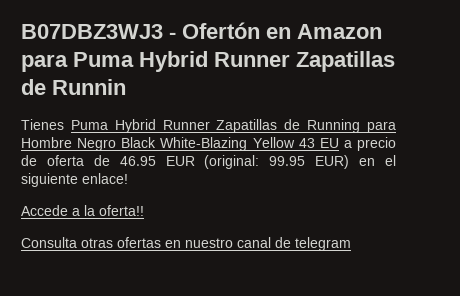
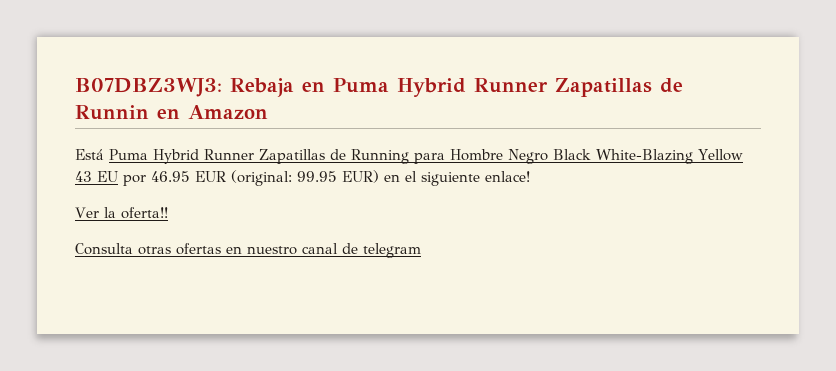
[21,22,382,39] [21,54,68,72] B07DBZ3WJ3 - Ofertón en Amazon para -> [75,78,325,97] B07DBZ3WJ3: Rebaja en
[21,119,64,130] // Tienes -> [157,105,268,119] [75,149,104,160] en Amazon // Está
[343,137,396,151] [21,155,110,166] a precio de oferta de -> [123,175,146,186] por
[21,205,80,216] Accede a -> [75,207,99,218] Ver

